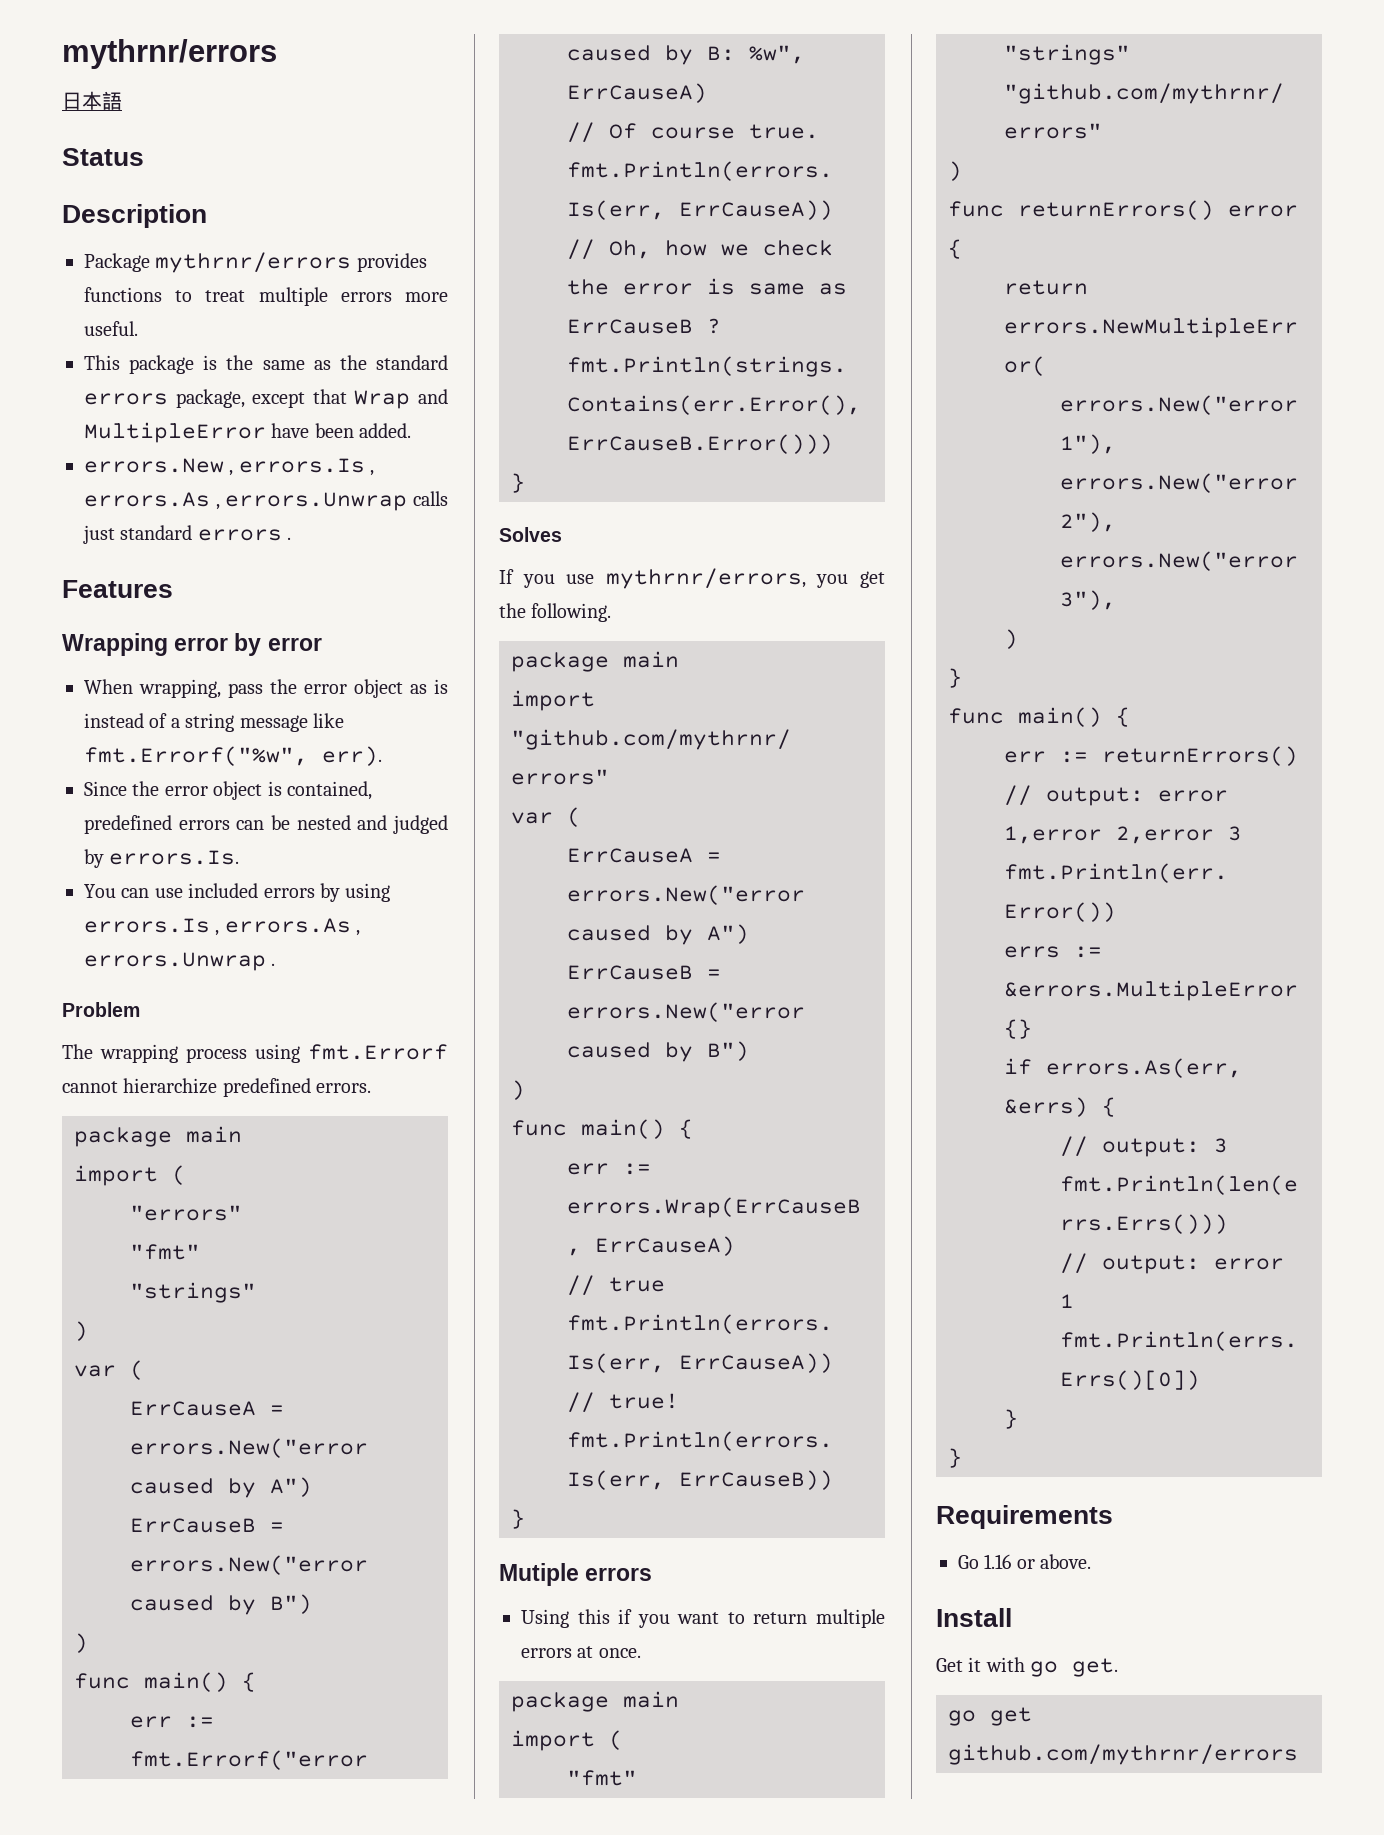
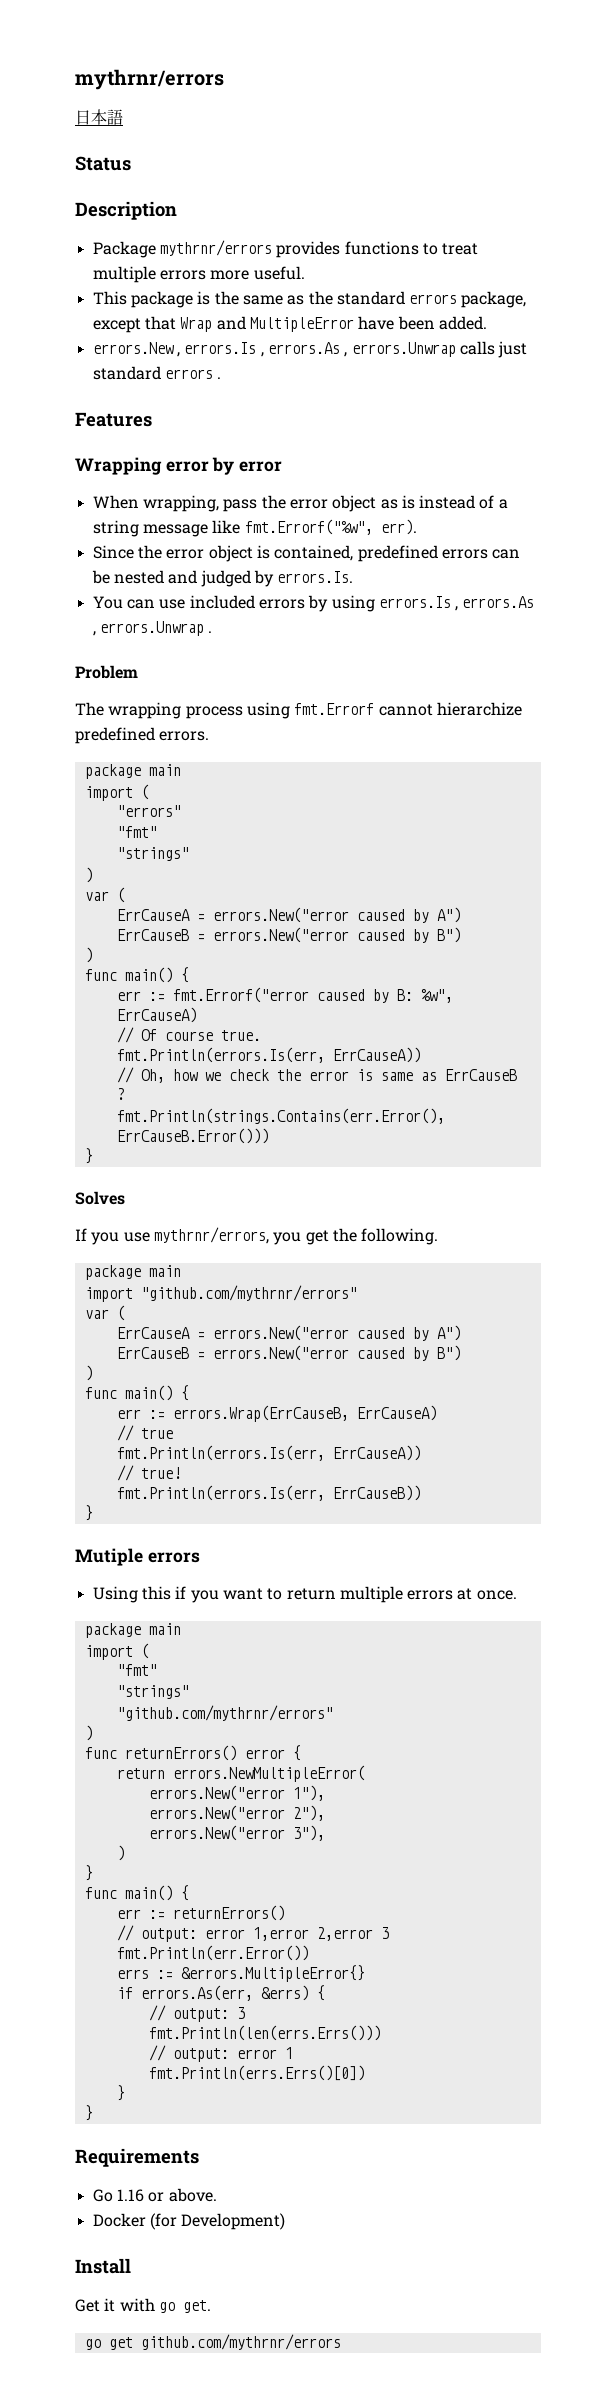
(1092, 1561) none -> [92,2213,286,2230] // Docker (for Development)

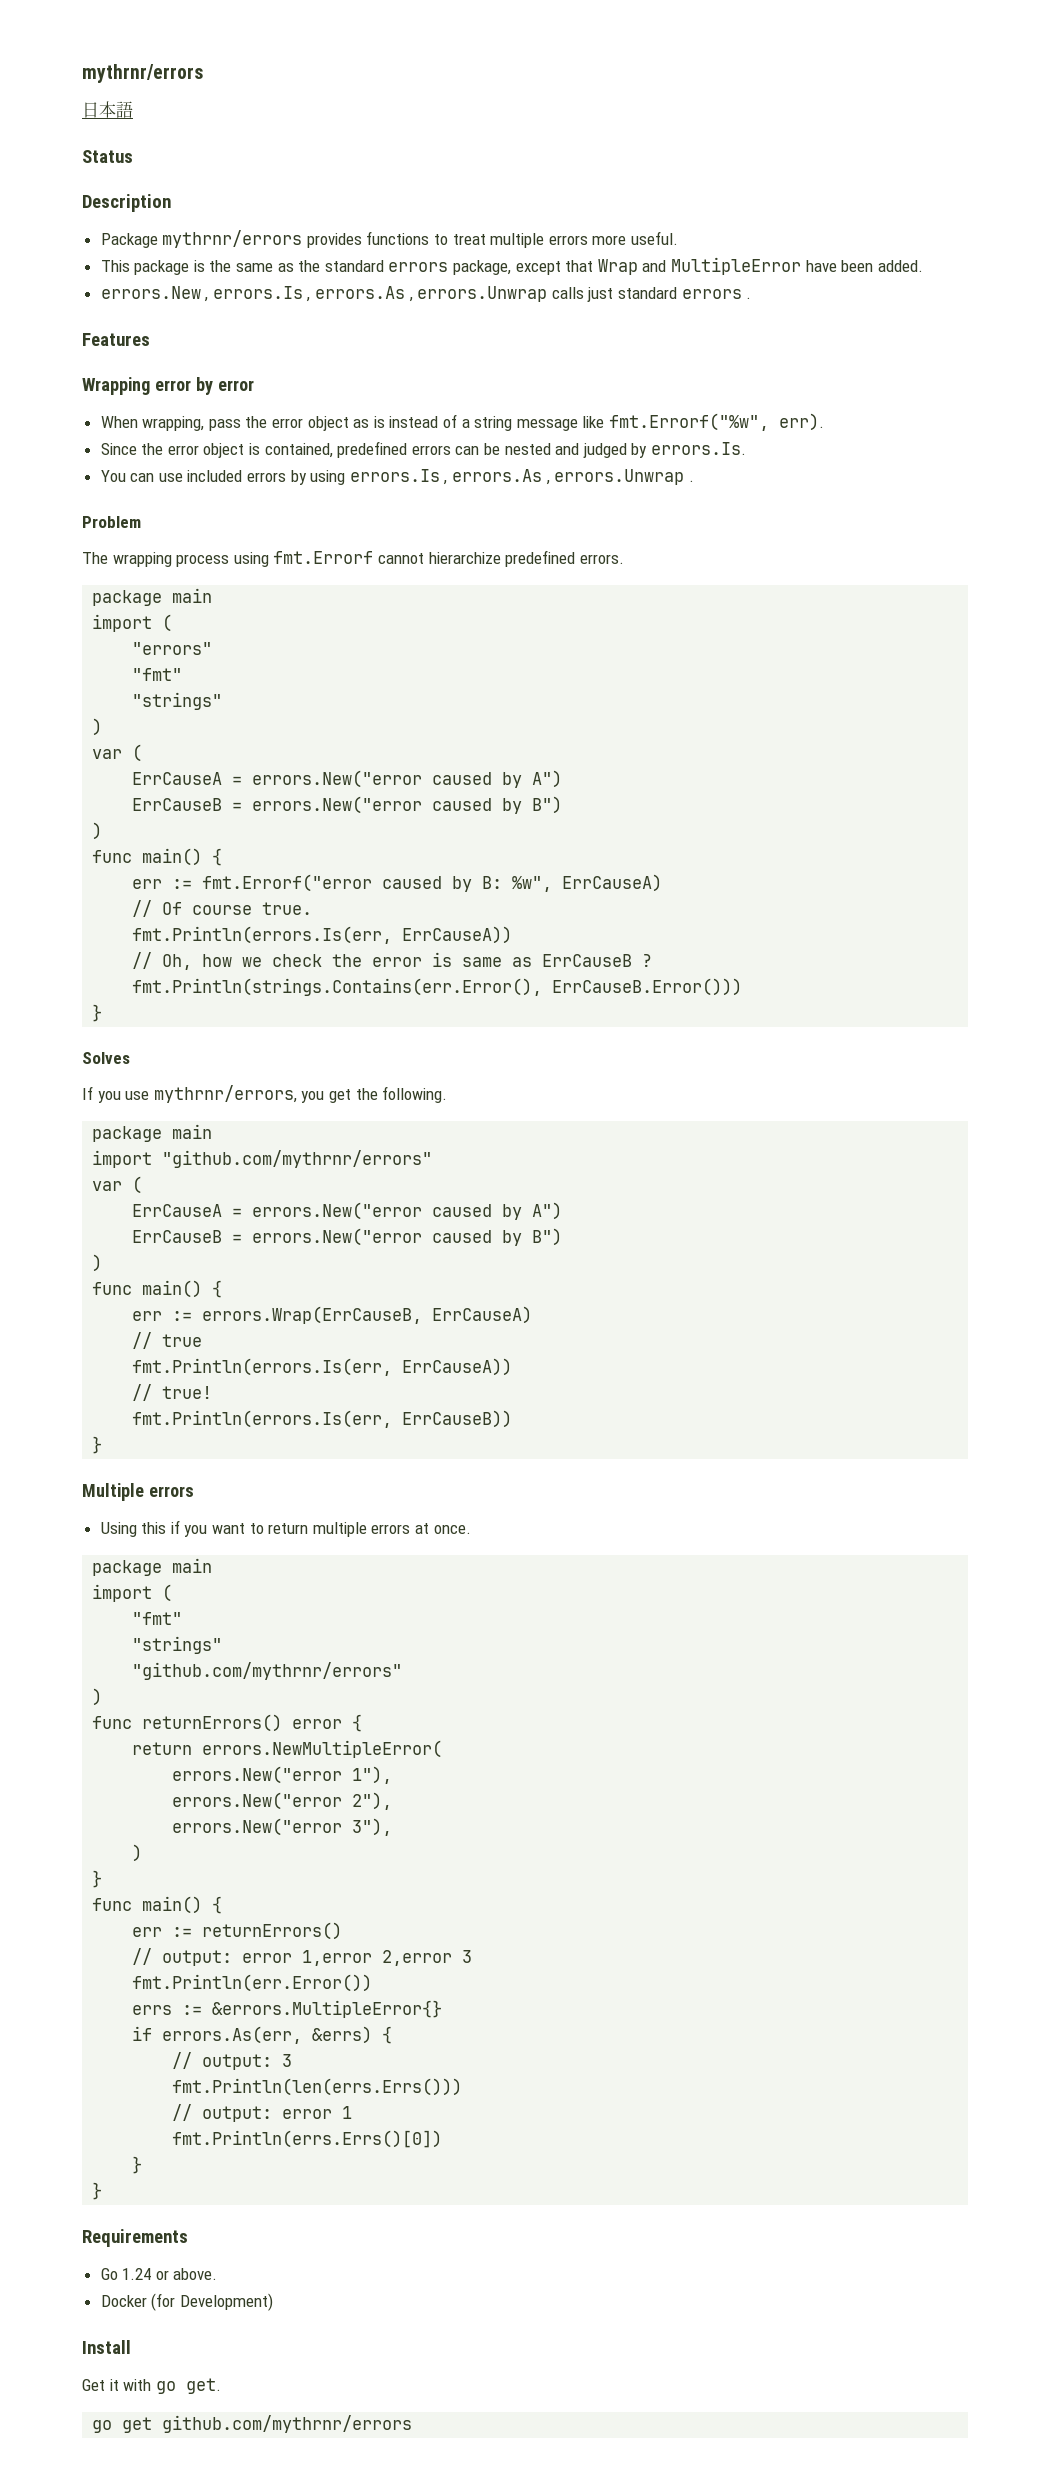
[75,1548,143,1566] Mutiple -> [82,1483,144,1501] Multiple
[116,2189,144,2202] 1.16 -> [122,2268,152,2280] 1.24

